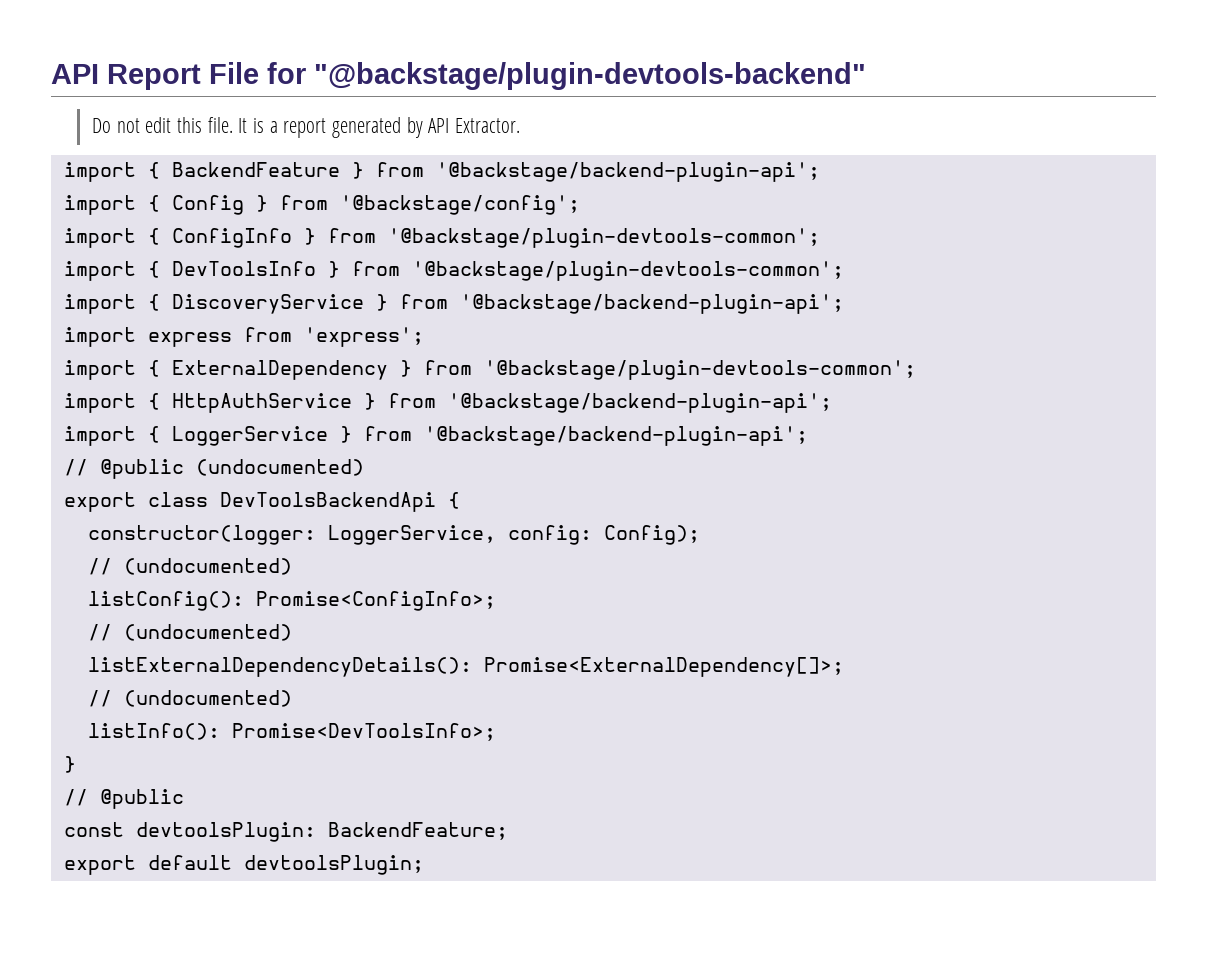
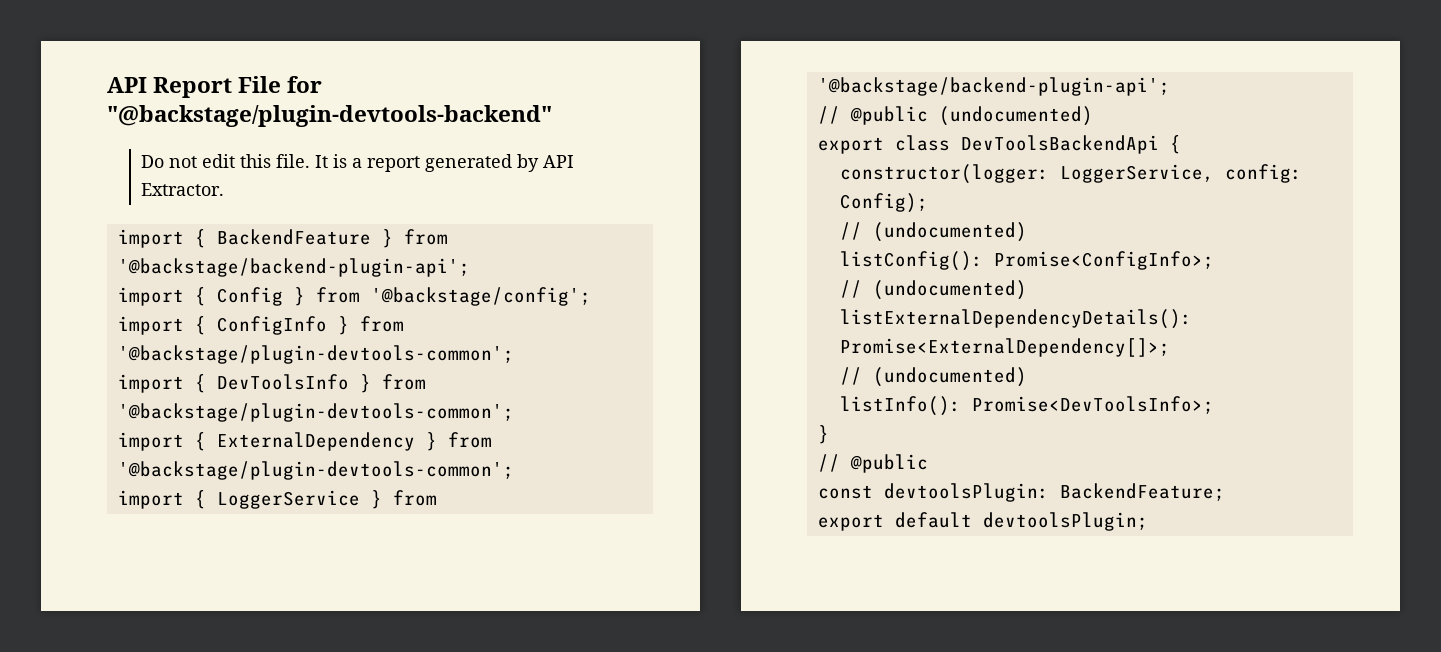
[63,294,844,314] [63,327,424,347] // import { DiscoveryService } from '@backstage/backend-plugin-api'; // import express from 'express'; -> (514, 412) none
[63,393,832,413] // import { HttpAuthService } from '@backstage/backend-plugin-api'; -> (514, 470) none

